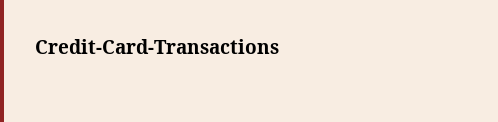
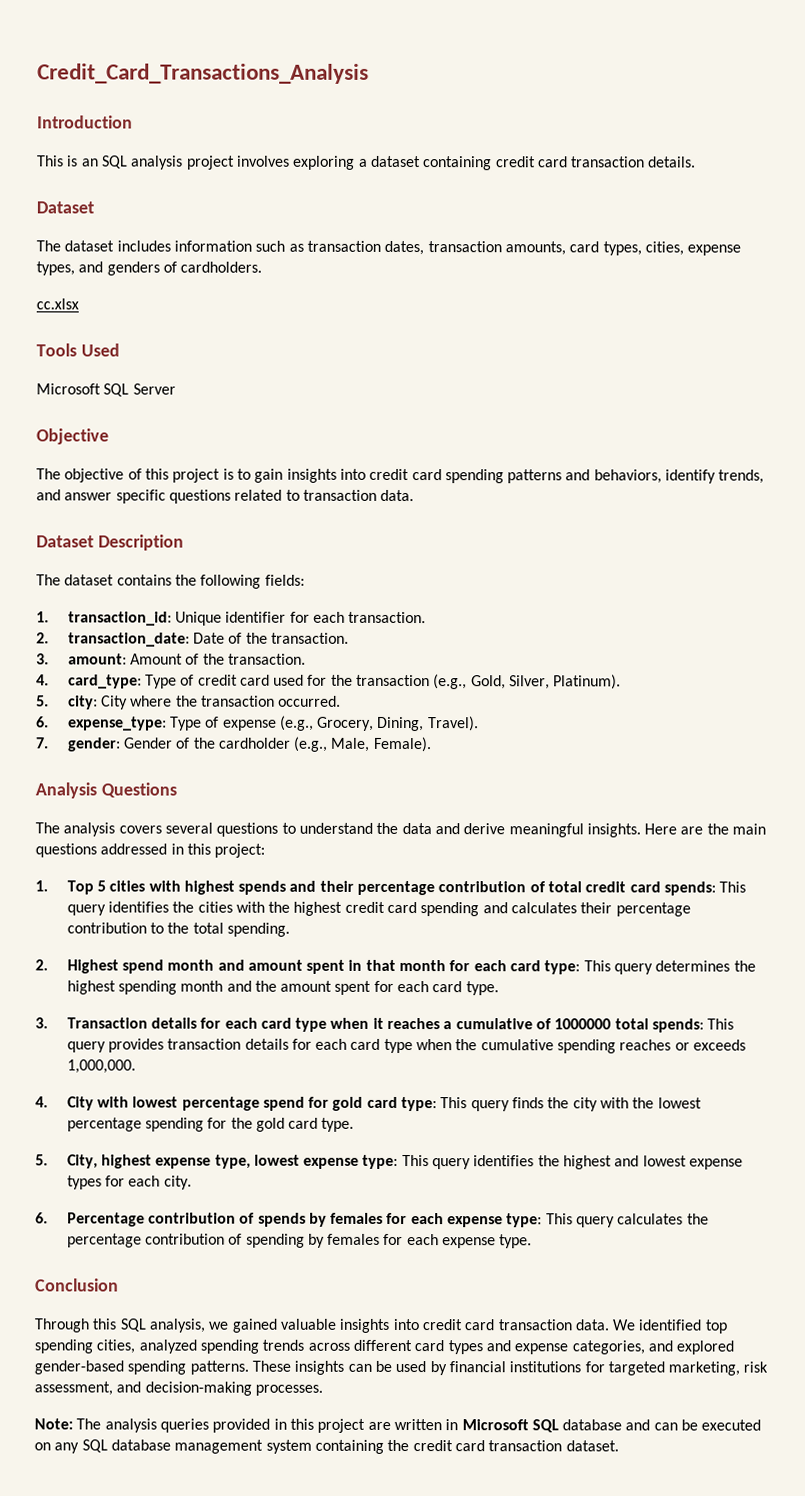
[35,39,279,54] Credit-Card-Transactions -> [37,63,369,84] [37,115,133,129] [37,155,697,171] [36,201,94,214] [36,240,742,256] [36,261,263,276] [36,298,79,310] [36,343,120,357] [36,383,176,397] [36,428,109,445] [36,468,765,484] [36,489,415,504] [36,534,184,551] [36,574,305,589] [36,611,427,626] [36,632,349,647] [36,653,306,665] [36,674,622,690] [36,695,342,710] [36,715,479,732] [35,736,432,753] [35,782,177,799] [35,822,767,838] [35,843,266,858] [35,880,747,896] [66,901,691,917] [66,922,290,937] [35,959,756,975] [66,980,499,996] [35,1017,735,1033] [66,1038,747,1054] [66,1059,136,1074] [35,1096,702,1112] [66,1117,355,1132] [35,1154,744,1170] [66,1175,192,1190] [35,1212,709,1228] [66,1233,533,1249] [35,1278,119,1292] [34,1318,728,1334] [34,1339,735,1355] [34,1360,769,1376] [34,1381,323,1396] [34,1418,762,1433] [34,1439,619,1454] Credit_Card_Transactions_Analysis // Introduction // This is an SQL analysis project involves exploring a dataset containing credit card transaction details. // Dataset // The dataset includes information such as transaction dates, transaction amounts, card types, cities, expense types, and genders of cardholders. // cc.xlsx // Tools Used // Microsoft SQL Server // Objective // The objective of this project is to gain insights into credit card spending patterns and behaviors, identify trends, and answer specific questions related to transaction data. // Dataset Description // The dataset contains the following fields: // 1. transaction_id: Unique identifier for each transaction. // 2. transaction_date: Date of the transaction. // 3. amount: Amount of the transaction. // 4. card_type: Type of credit card used for the transaction (e.g., Gold, Silver, Platinum). // 5. city: City where the transaction occurred. // 6. expense_type: Type of expense (e.g., Grocery, Dining, Travel). // 7. gender: Gender of the cardholder (e.g., Male, Female). // Analysis Questions // The analysis covers several questions to understand the data and derive meaningful insights. Here are the main questions addressed in this project: // 1. Top 5 cities with highest spends and their percentage contribution of total credit card spends: This query identifies the cities with the highest credit card spending and calculates their percentage contribution to the total spending. // 2. Highest spend month and amount spent in that month for each card type: This query determines the highest spending month and the amount spent for each card type. // 3. Transaction details for each card type when it reaches a cumulative of 1000000 total spends: This query provides transaction details for each card type when the cumulative spending reaches or exceeds 1,000,000. // 4. City with lowest percentage spend for gold card type: This query finds the city with the lowest percentage spending for the gold card type. // 5. City, highest expense type, lowest expense type: This query identifies the highest and lowest expense types for each city. // 6. Percentage contribution of spends by females for each expense type: This query calculates the percentage contribution of spending by females for each expense type. // Conclusion // Through this SQL analysis, we gained valuable insights into credit card transaction data. We identified top spending cities, analyzed spending trends across different card types and expense categories, and explored gender-based spending patterns. These insights can be used by financial institutions for targeted marketing, risk assessment, and decision-making processes. // Note: The analysis queries provided in this project are written in Microsoft SQL database and can be executed on any SQL database management system containing the credit card transaction dataset.

